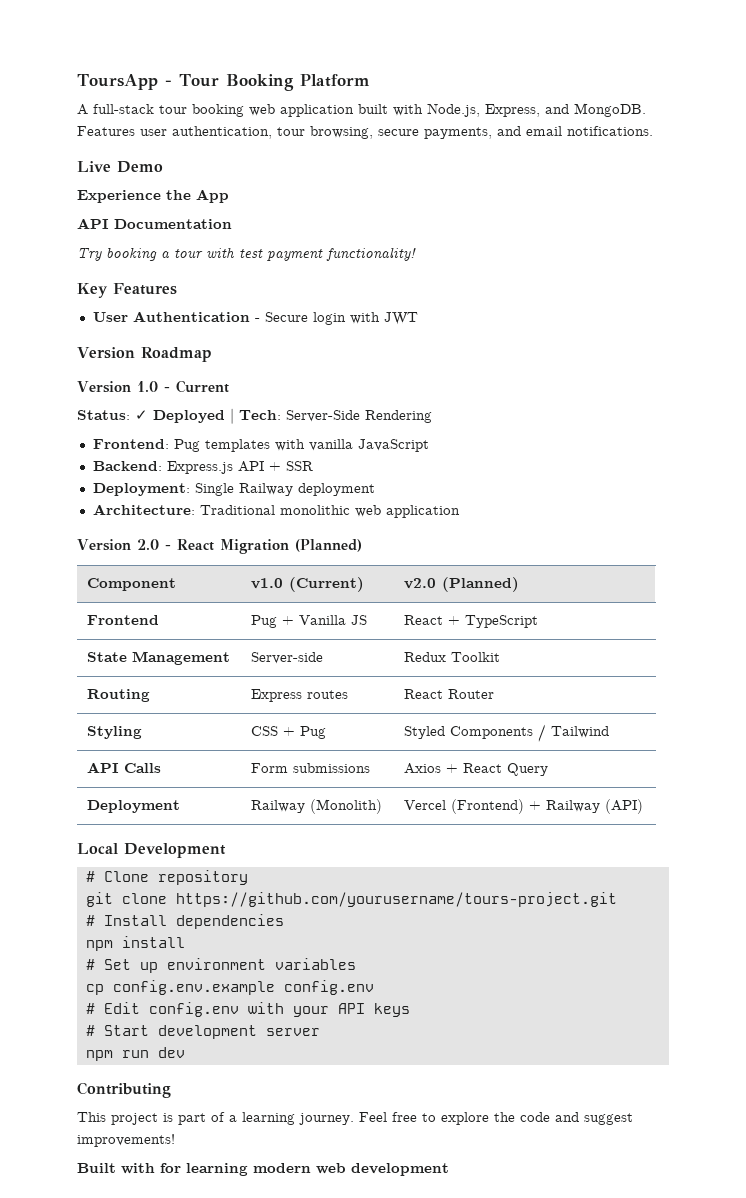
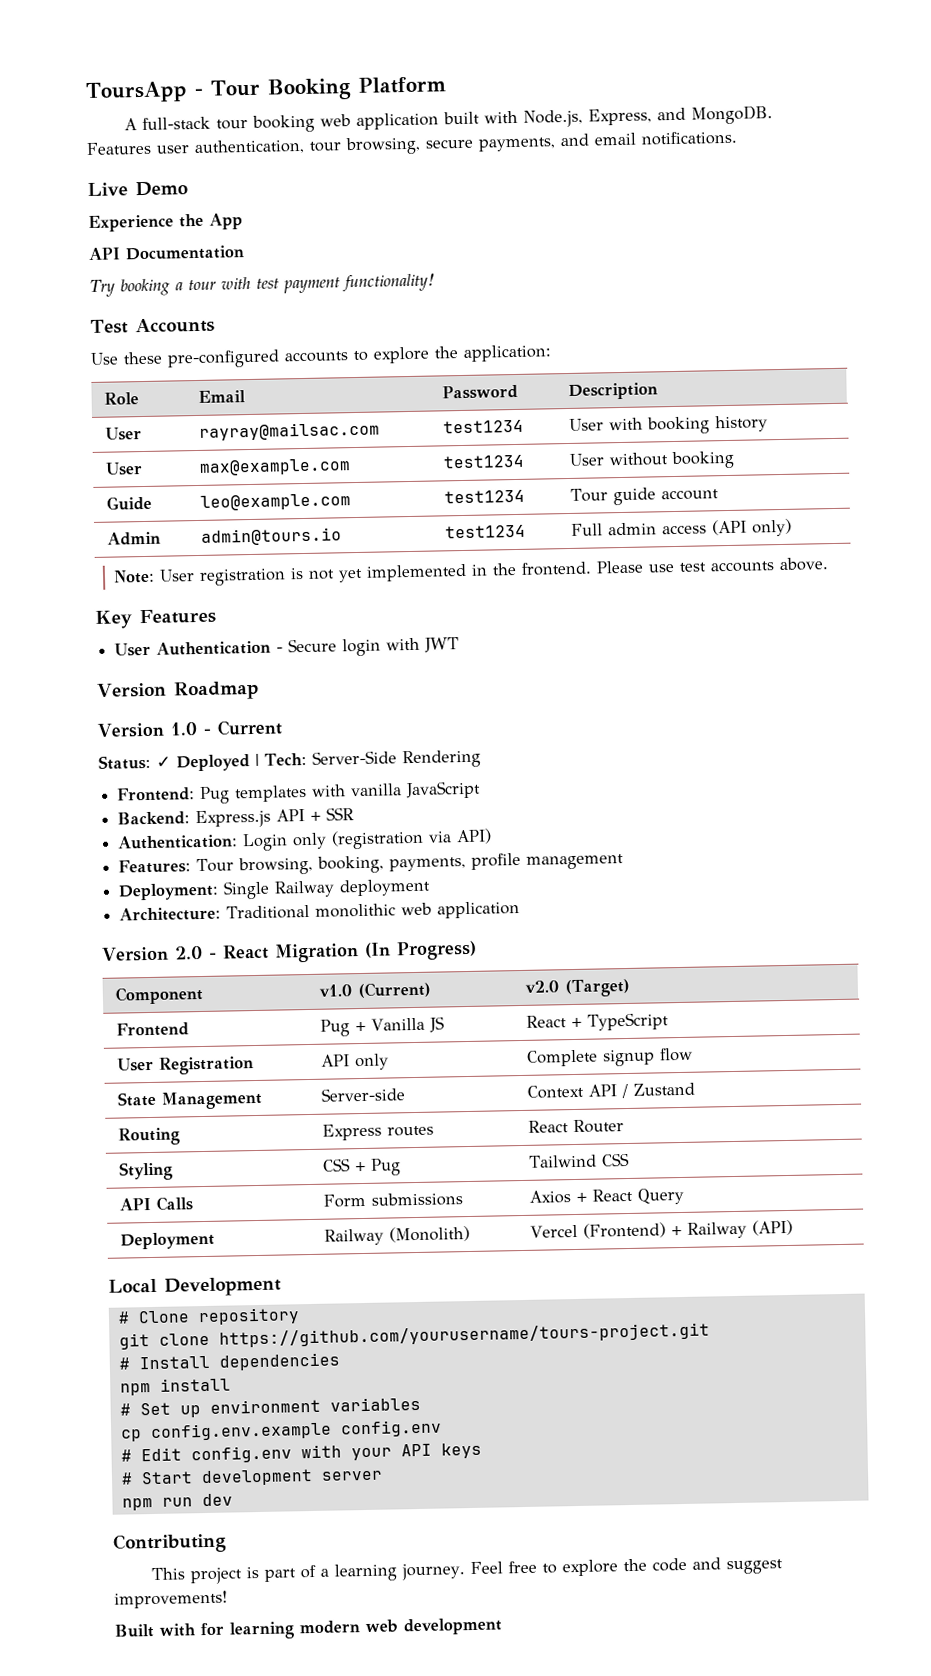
(416, 254) none -> [90,317,215,334] [90,344,552,369] [104,392,140,405] [198,390,247,403] [442,384,519,400] [568,382,659,400] [105,427,143,441] [199,421,381,441] [443,419,525,434] [569,415,769,435] [105,462,144,476] [199,458,352,476] [443,454,526,469] [569,450,736,470] [106,495,153,511] [200,493,352,511] [444,489,526,504] [570,487,720,506] [107,531,162,546] [201,527,343,546] [445,524,527,539] [571,518,793,537] [113,557,830,586] // Test Accounts // Use these pre-configured accounts to explore the application: // Role | Email | Password | Description // User | rayray@mailsac.com | test1234 | User with booking history // User | max@example.com | test1234 | User without booking // Guide | leo@example.com | test1234 | Tour guide account // Admin | admin@tours.io | test1234 | Full admin access (API only) // Note: User registration is not yet implemented in the frontend. Please use test accounts above.
(313, 466) none -> [117,828,493,852] [118,852,625,876] // Authentication: Login only (registration via API) // Features: Tour browsing, booking, payments, profile management
[294,539,362,552] (Planned) -> [363,940,477,961] (In Progress)
[442,577,520,592] (Planned) -> [565,978,632,998] (Target)
(539, 621) none -> [117,1056,255,1075] [321,1053,390,1071] [527,1047,694,1067] // User Registration | API only | Complete signup flow
[404,652,501,662] Redux Toolkit -> [527,1082,696,1099] Context API / Zustand
[404,724,547,742] Styled Components / -> (402, 1167) none
(610, 732) none -> [601,1152,631,1167] CSS

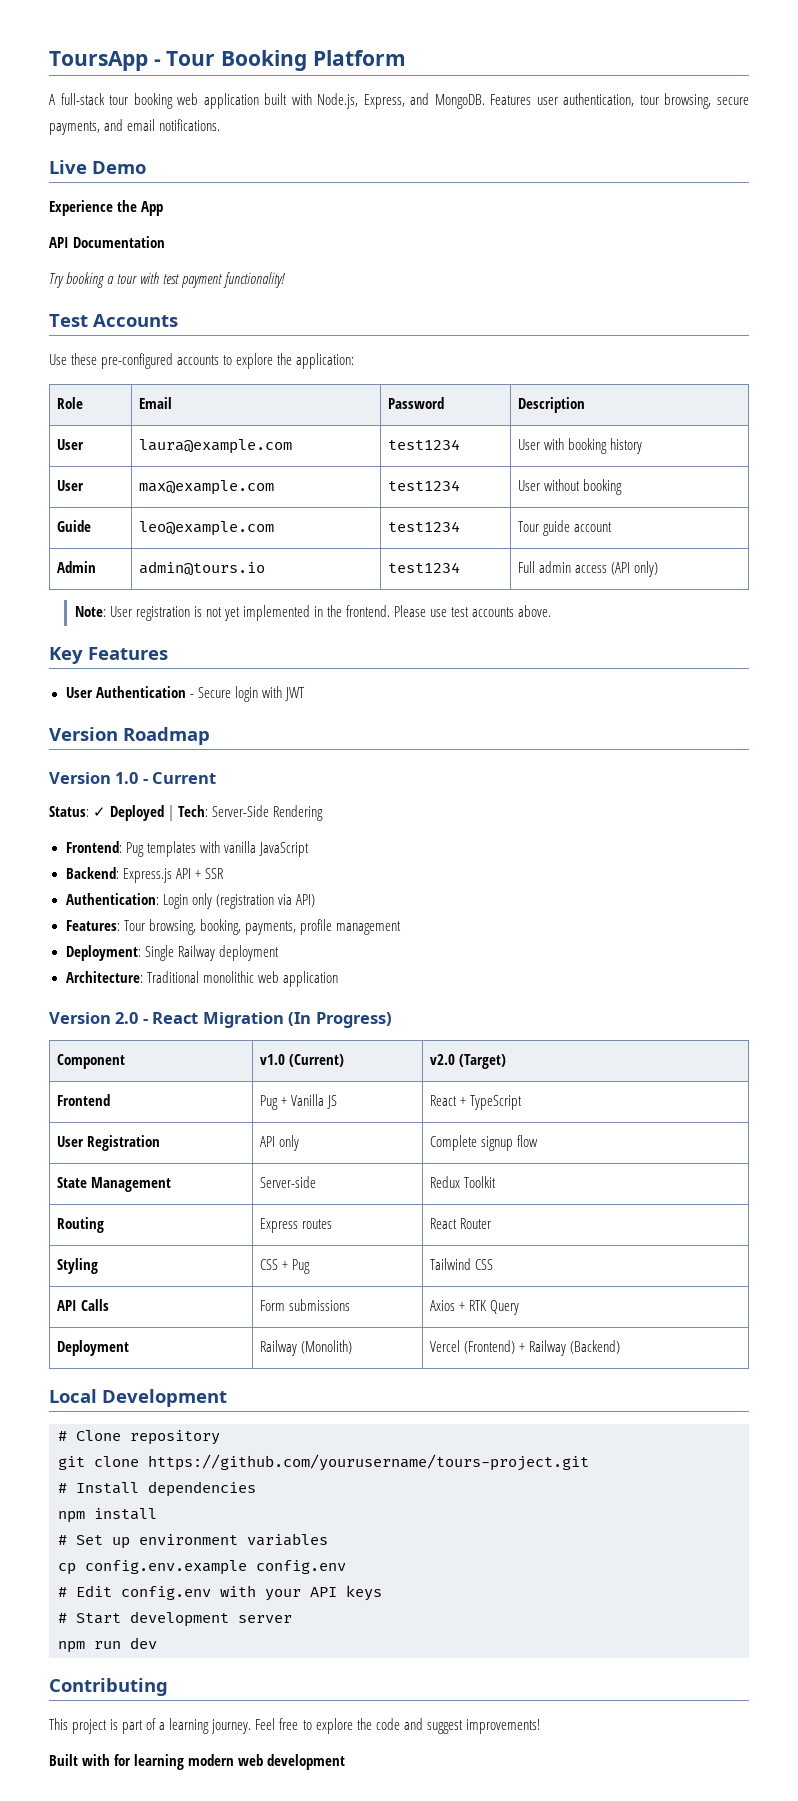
[199,421,381,441] rayray@mailsac.com -> [139,439,293,454] laura@example.com
[527,1082,696,1099] Context API / Zustand -> [430,1176,497,1188] Redux Toolkit
[592,1188,634,1202] React -> [469,1300,488,1311] RTK
[752,1219,794,1236] (API) -> [570,1340,621,1354] (Backend)

